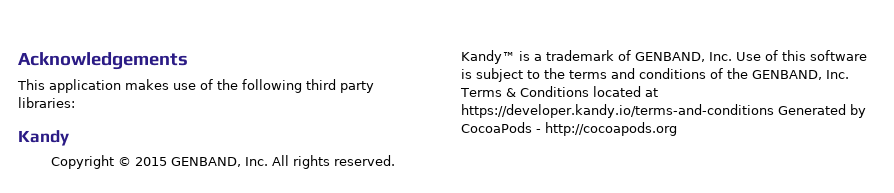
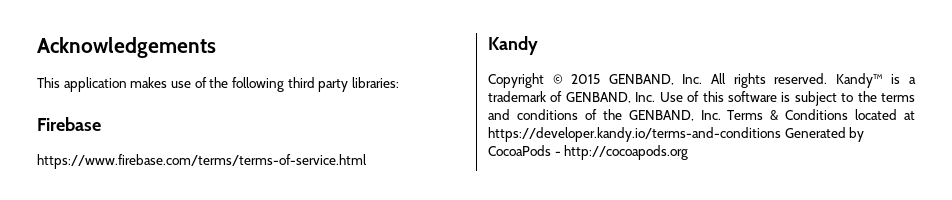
(75, 102) none -> [37,117,101,131] [37,154,367,169] // Firebase // https://www.firebase.com/terms/terms-of-service.html

